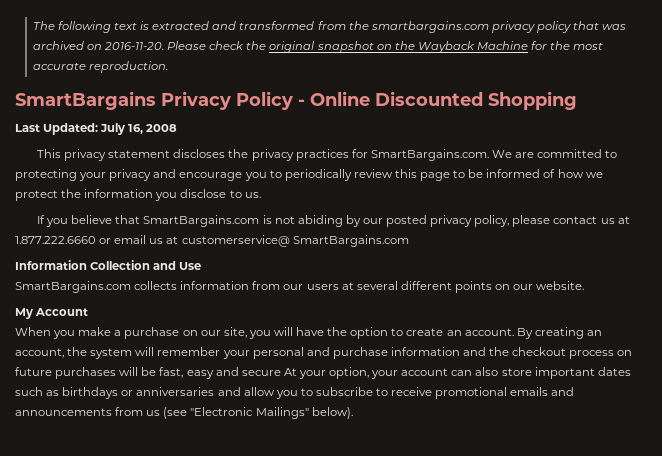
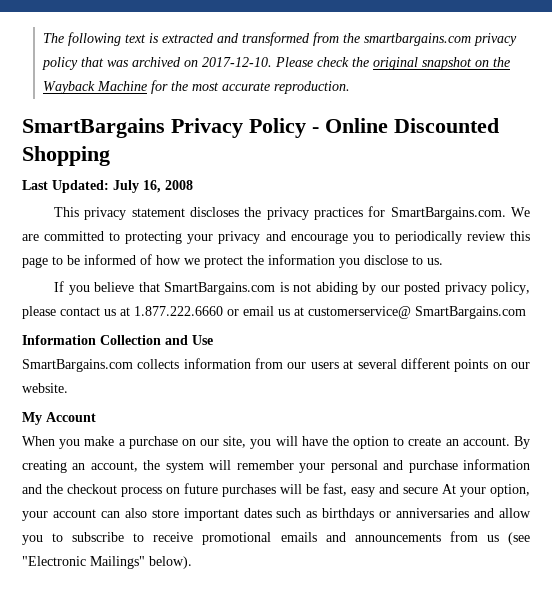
[104,42,165,50] 2016-11-20. -> [201,57,272,67] 2017-12-10.

